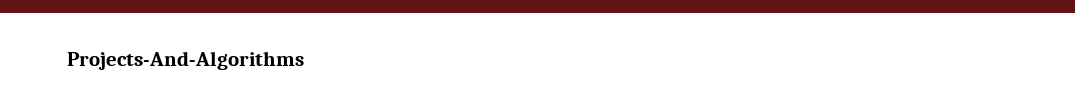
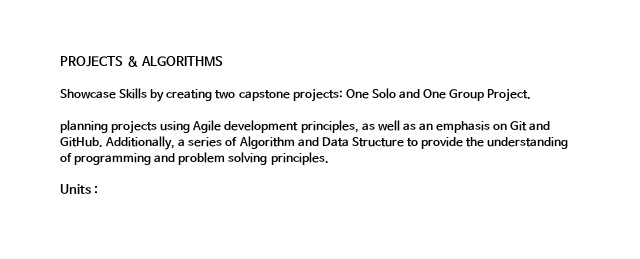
[67,51,304,70] Projects-And-Algorithms -> [60,56,224,67] [60,88,532,102] [60,120,551,134] [60,136,569,150] [60,152,329,165] [60,184,99,194] PROJECTS & ALGORITHMS // Showcase Skills by creating two capstone projects: One Solo and One Group Project. // planning projects using Agile development principles, as well as an emphasis on Git and GitHub. Additionally, a series of Algorithm and Data Structure to provide the understanding of programming and problem solving principles. // Units :

